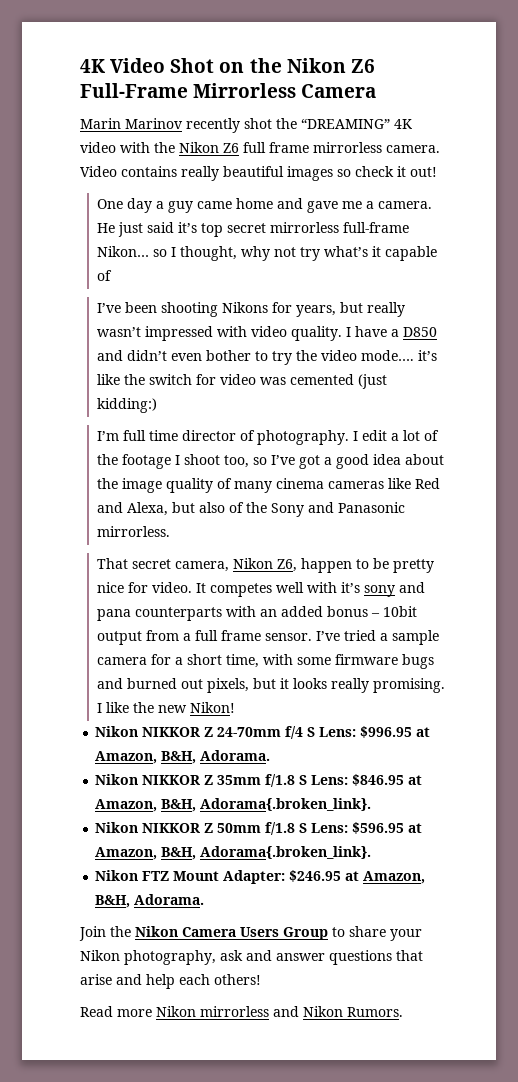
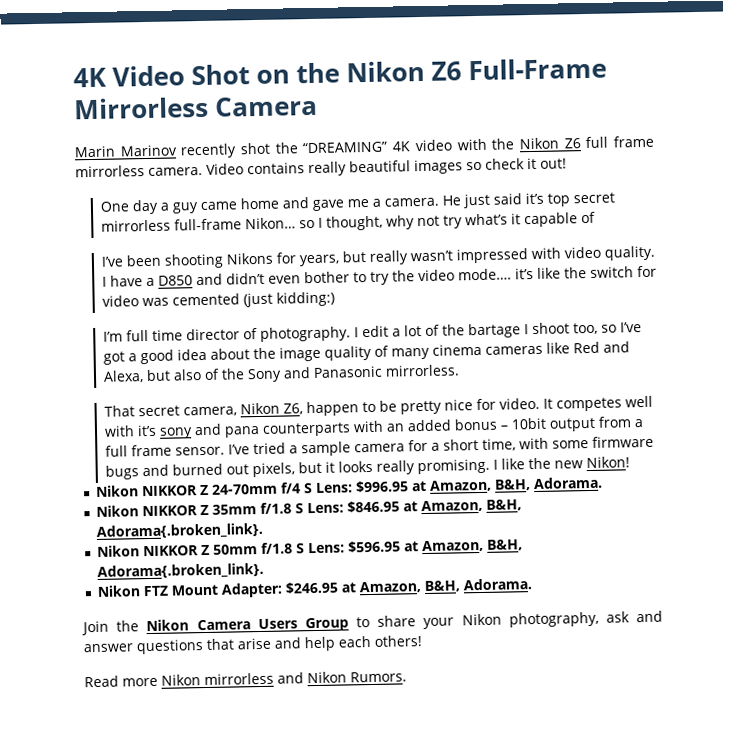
[122,454,172,469] footage -> [467,323,521,339] bartage

